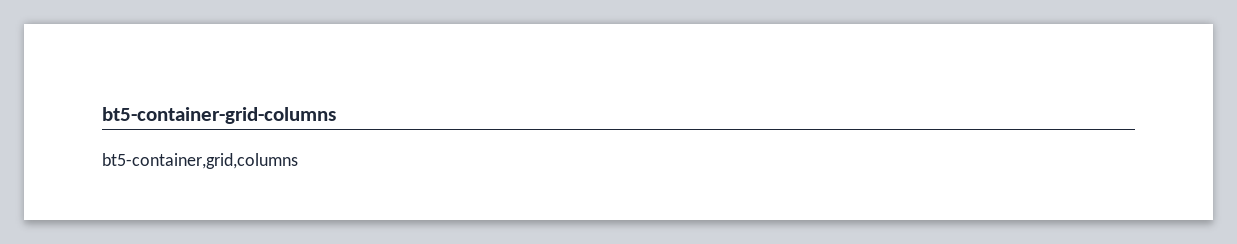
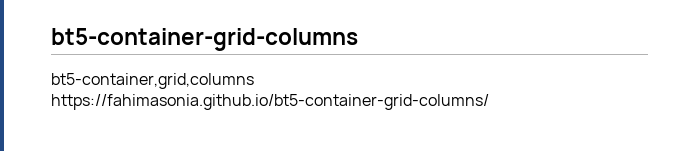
(298, 161) none -> [51,94,489,110] https://fahimasonia.github.io/bt5-container-grid-columns/

